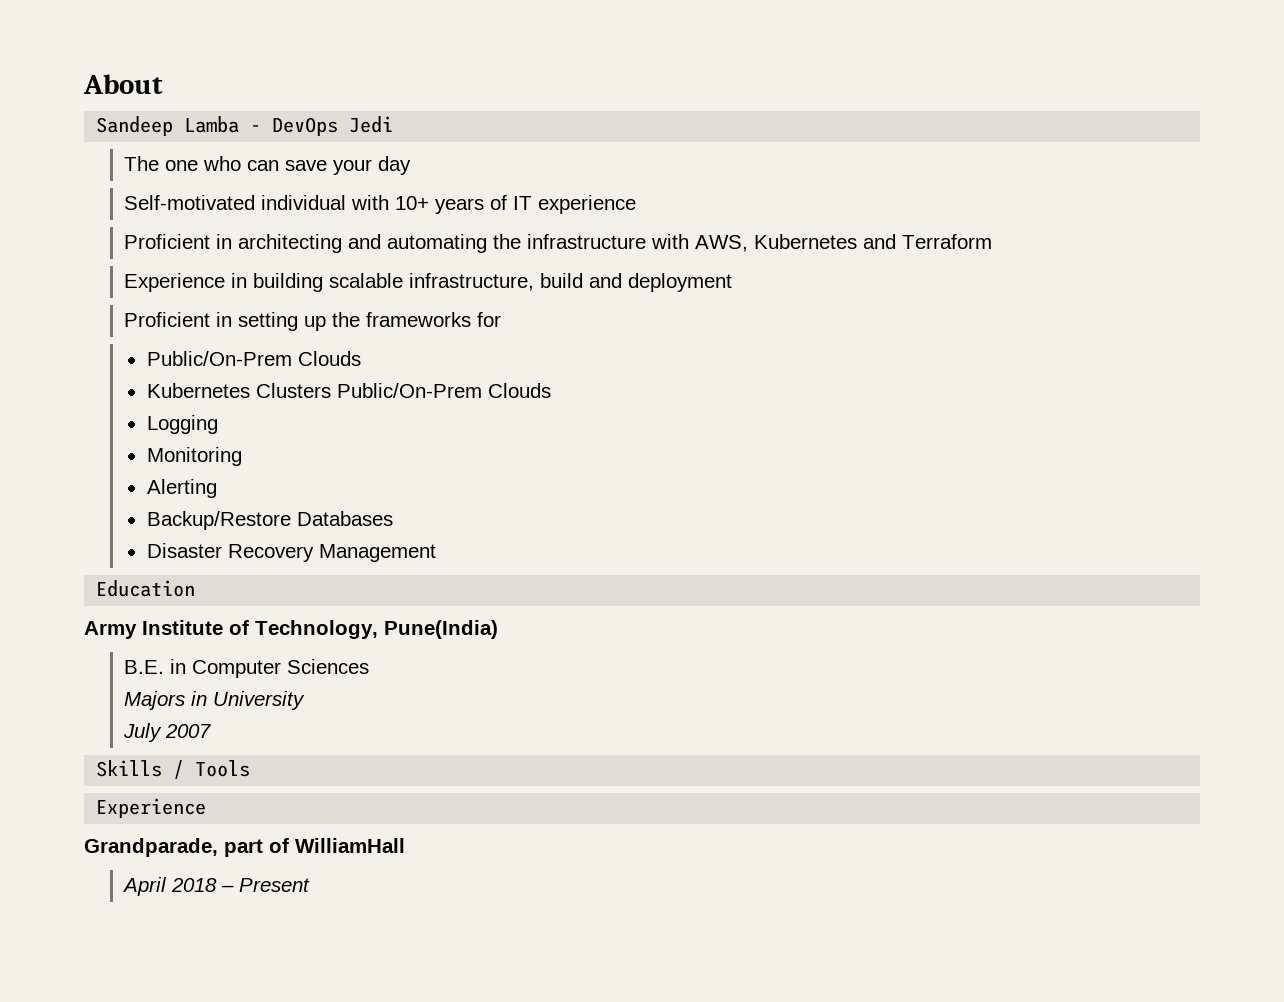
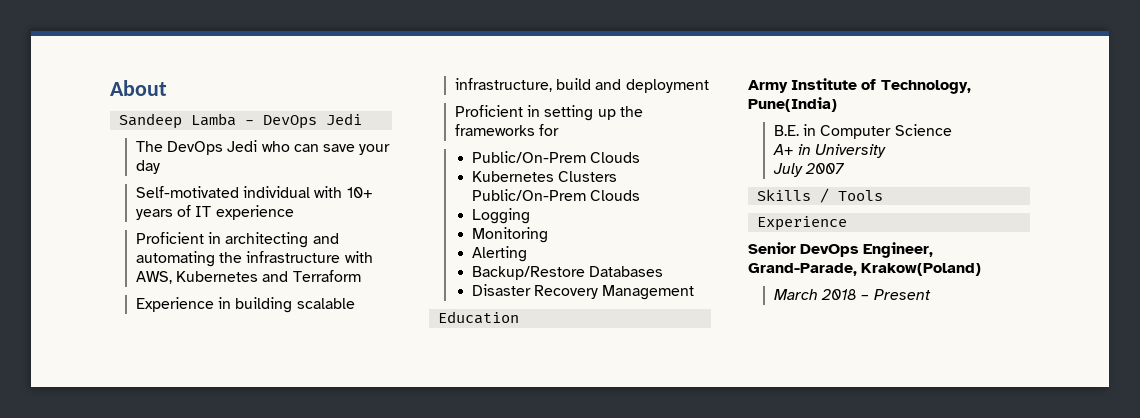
[165,160,199,171] one -> [167,140,258,155] DevOps Jedi
[287,659,370,674] [124,691,186,710] Sciences // Majors -> [894,124,952,136] [772,144,794,155] Science // A+
[84,838,405,857] [122,877,168,896] Grandparade, part of WilliamHall // April -> [748,242,934,258] [748,263,982,276] [773,289,818,300] Senior DevOps Engineer, Grand-Parade, Krakow(Poland) // March

